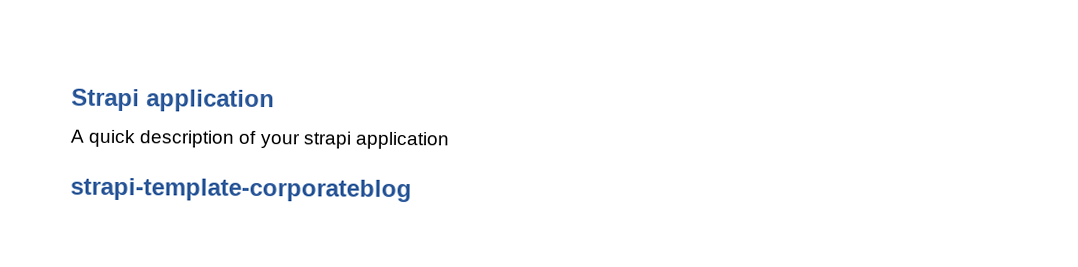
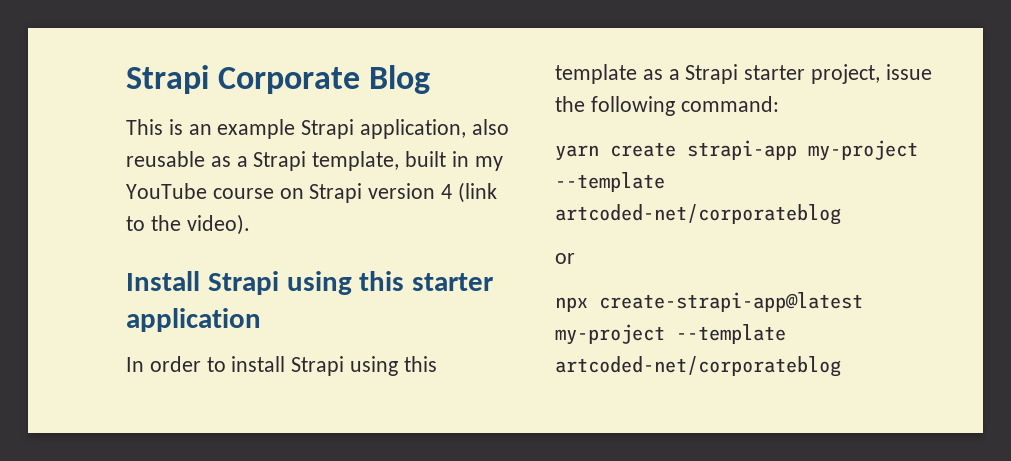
[71,88,275,113] [70,129,450,150] [70,177,412,203] Strapi application // A quick description of your strapi application // strapi-template-corporateblog -> [126,65,431,94] [126,119,509,139] [126,151,503,171] [126,182,497,203] [126,214,250,235] [126,271,494,295] [126,308,261,332] [126,356,437,376] [555,64,932,84] [555,96,779,116] [555,140,918,161] [555,172,665,192] [555,204,841,225] [555,253,575,264] [555,292,863,312] [555,324,786,345] [555,356,841,377] Strapi Corporate Blog // This is an example Strapi application, also reusable as a Strapi template, built in my YouTube course on Strapi version 4 (link to the video). // Install Strapi using this starter application // In order to install Strapi using this template as a Strapi starter project, issue the following command: // yarn create strapi-app my-project --template artcoded-net/corporateblog // or // npx create-strapi-app@latest my-project --template artcoded-net/corporateblog

